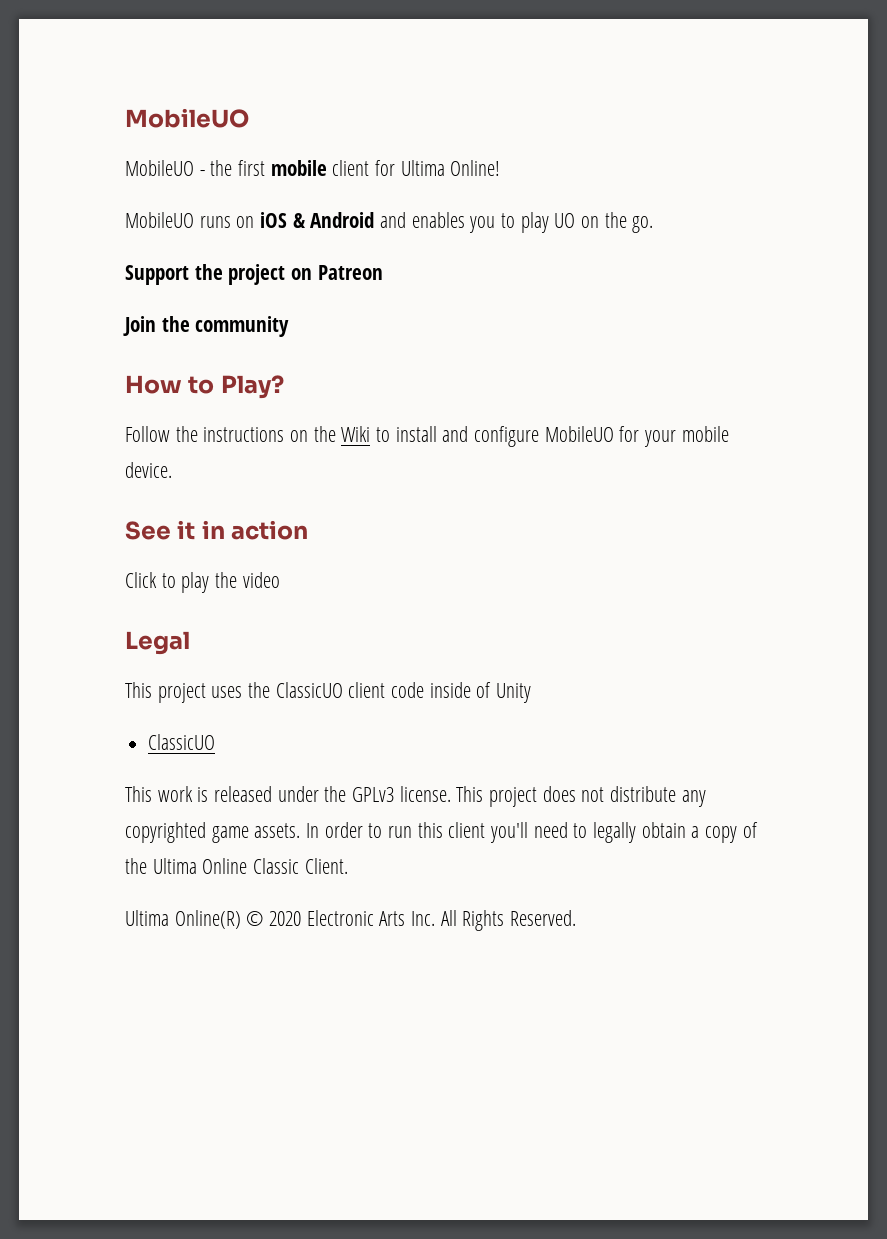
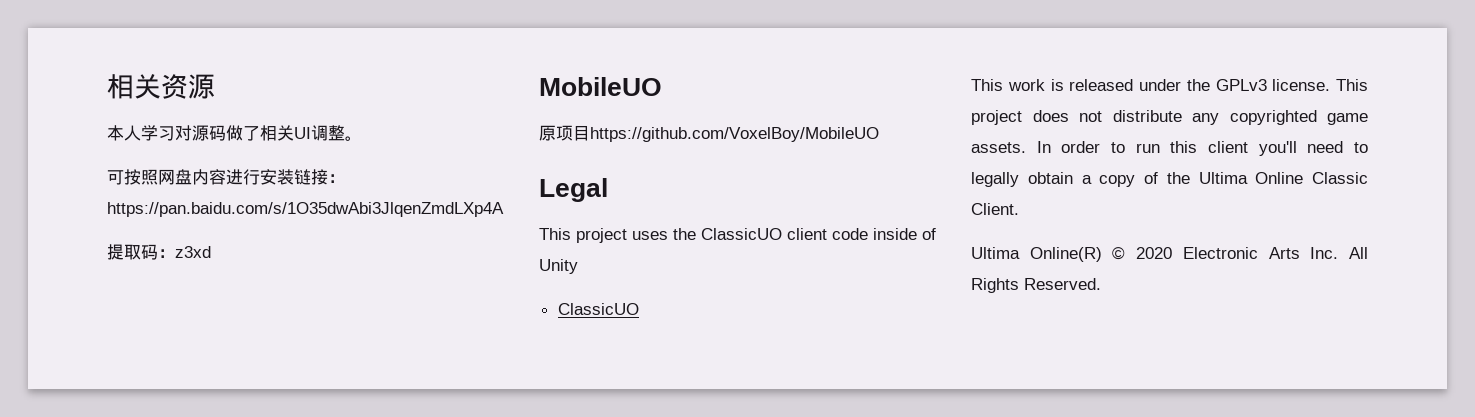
[125,108,249,128] [125,160,501,176] [125,212,654,233] [125,264,383,285] [123,316,290,337] [125,375,284,399] [125,426,729,447] [125,462,172,478] [125,520,309,540] [125,572,280,593] MobileUO // MobileUO - the first mobile client for Ultima Online! // MobileUO runs on iOS & Android and enables you to play UO on the go. // Support the project on Patreon // Join the community // How to Play? // Follow the instructions on the Wiki to install and configure MobileUO for your mobile device. // See it in action // Click to play the video -> [107,74,215,99] [107,125,362,141] [107,169,345,185] [107,202,504,217] [107,244,211,260] [539,77,662,96] [539,125,879,142] 相关资源 // 本人学习对源码做了相关UI调整。 // 可按照网盘内容进行安装链接：https://pan.baidu.com/s/1O35dwAbi3JlqenZmdLXp4A // 提取码：z3xd // MobileUO // 原项目https://github.com/VoxelBoy/MobileUO

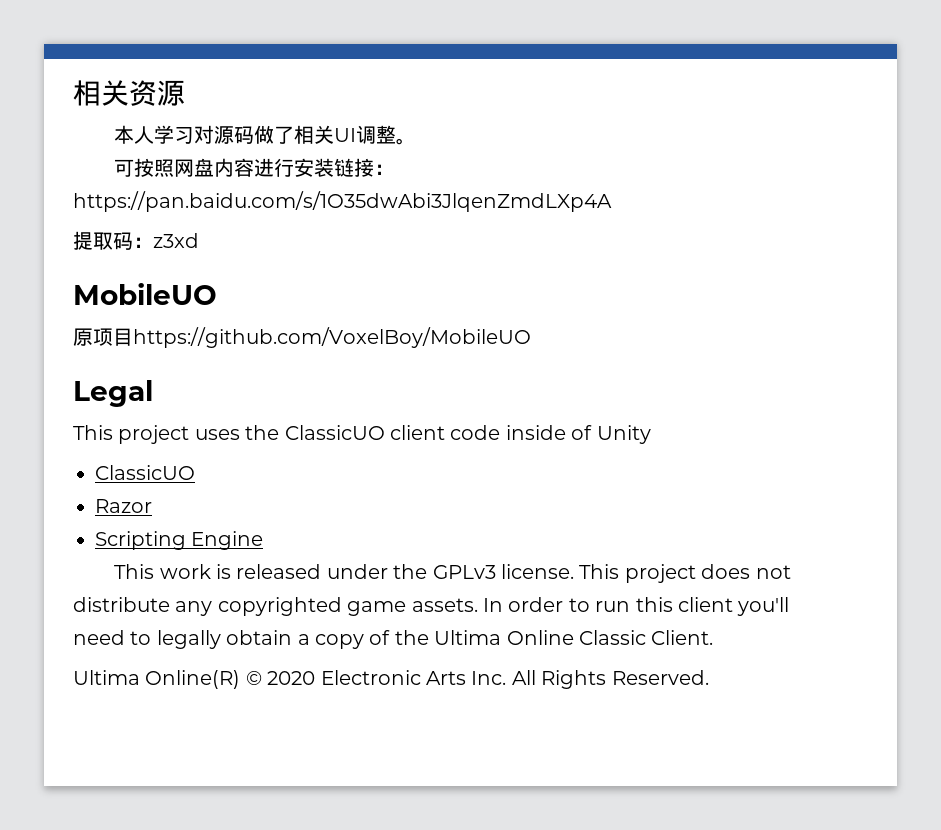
(639, 309) none -> [95,499,152,513] [95,531,264,550] // Razor // Scripting Engine

